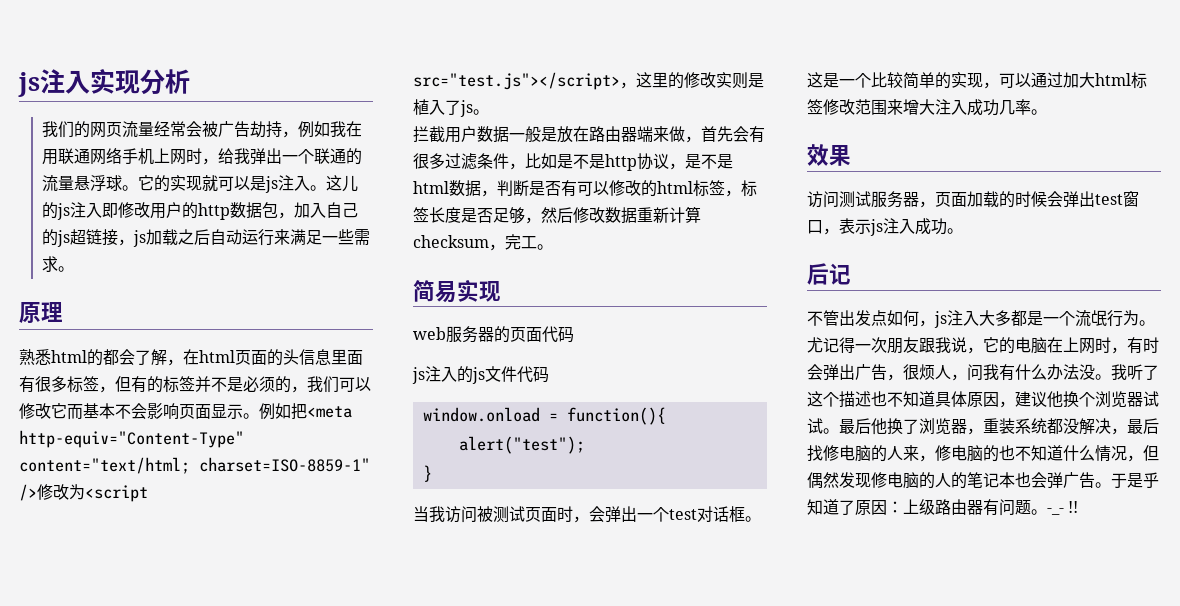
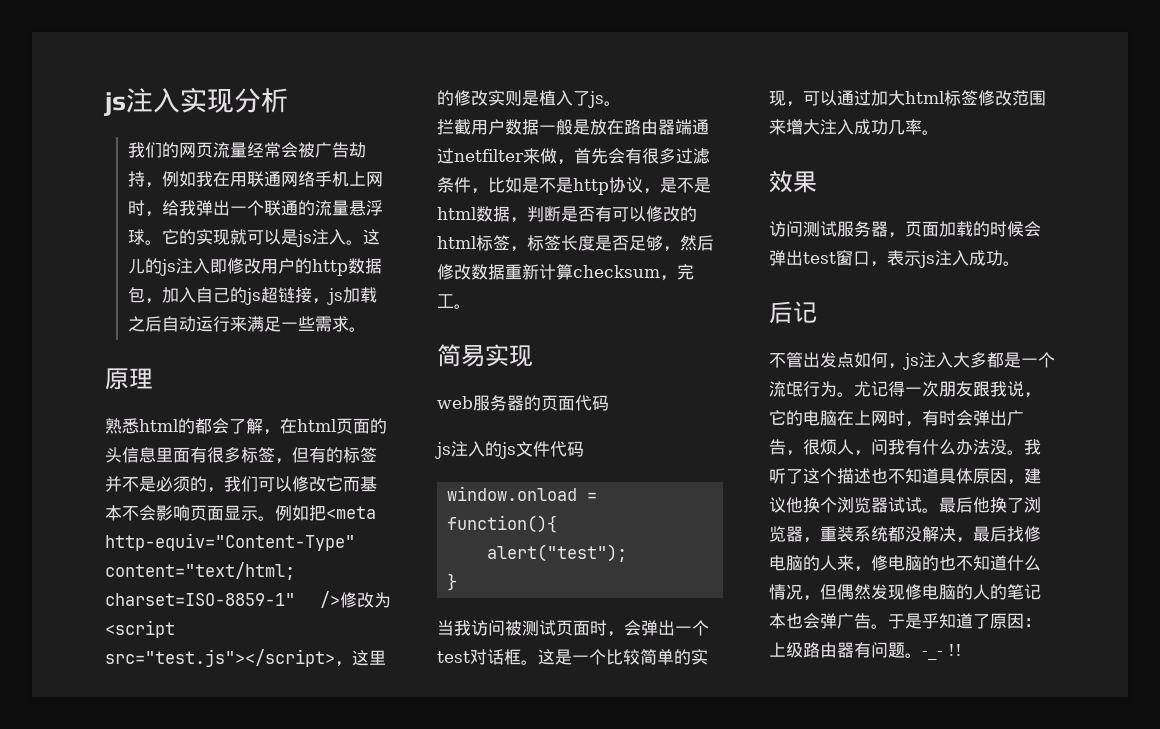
(653, 134) none -> [692,119,709,135] [437,148,524,164] 通过netfilter

